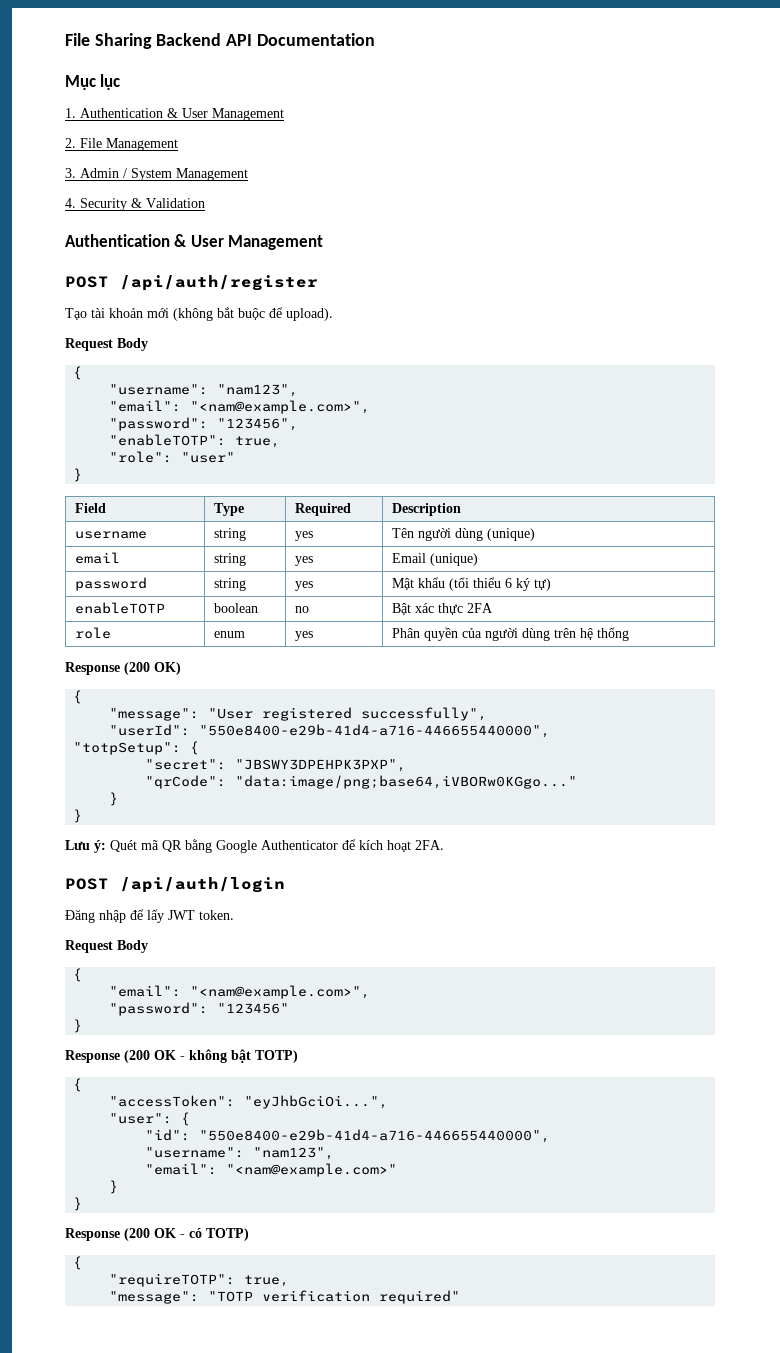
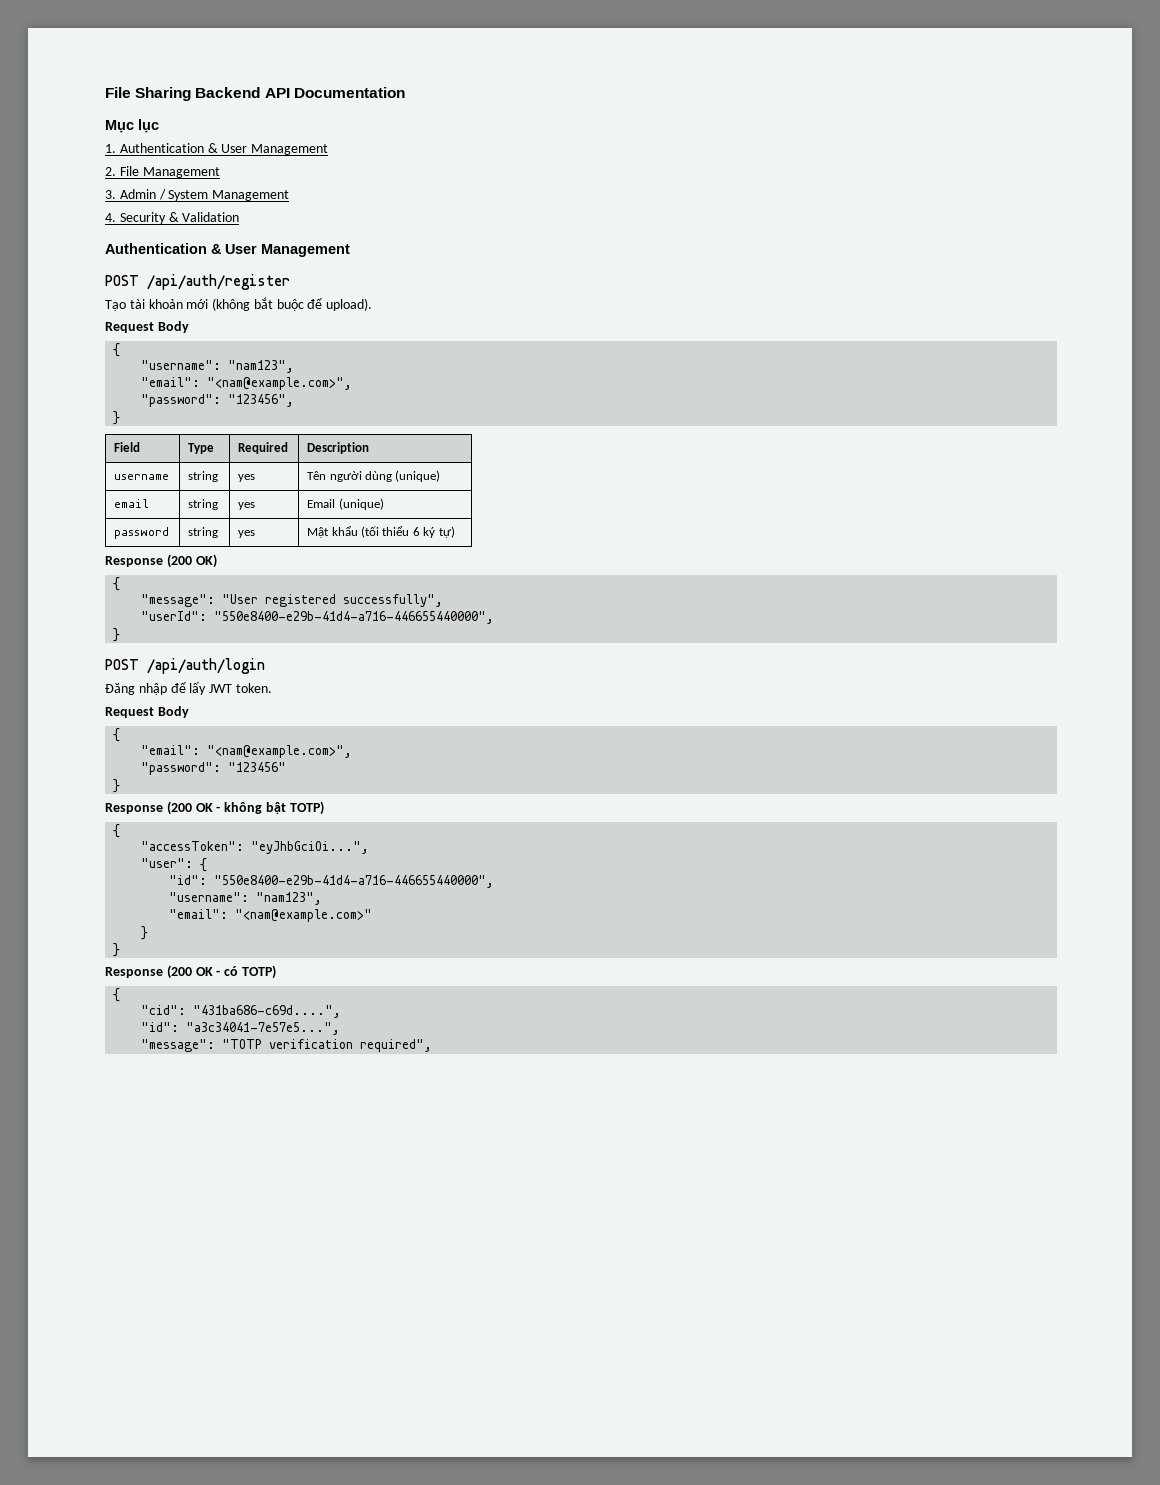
[109,434,281,448] [109,451,236,463] // "enableTOTP": true, // "role": "user" -> (295, 400) none
[75,602,166,614] [214,603,259,613] [295,606,310,613] [392,603,494,615] [75,627,112,639] [214,631,246,638] [295,631,314,641] [392,627,630,641] // enableTOTP | boolean | no | Bật xác thực 2FA // role | enum | yes | Phân quyền của người dùng trên hệ thống -> (455, 532) none
[73,741,200,755] [145,759,407,772] [145,775,578,789] [109,792,119,806] [73,809,83,823] [65,839,444,853] "totpSetup": { // "secret": "JBSWY3DPEHPK3PXP", // "qrCode": "data:image/png;base64,iVBORw0KGgo..." // } // } // Lưu ý: Quét mã QR bằng Google Authenticator để kích hoạt 2FA. -> [113,628,121,642] }
[109,1273,290,1287] "requireTOTP": true, -> [141,1005,342,1018] [141,1022,341,1035] "cid": "431ba686-c69d....", // "id": "a3c34041-7e57e5...",
[379,1290,461,1304] required" -> [360,1039,433,1052] required",

